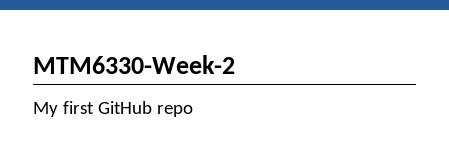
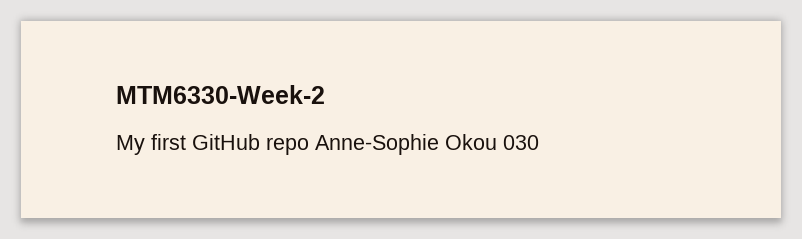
(193, 111) none -> [315,134,539,155] Anne-Sophie Okou 030

